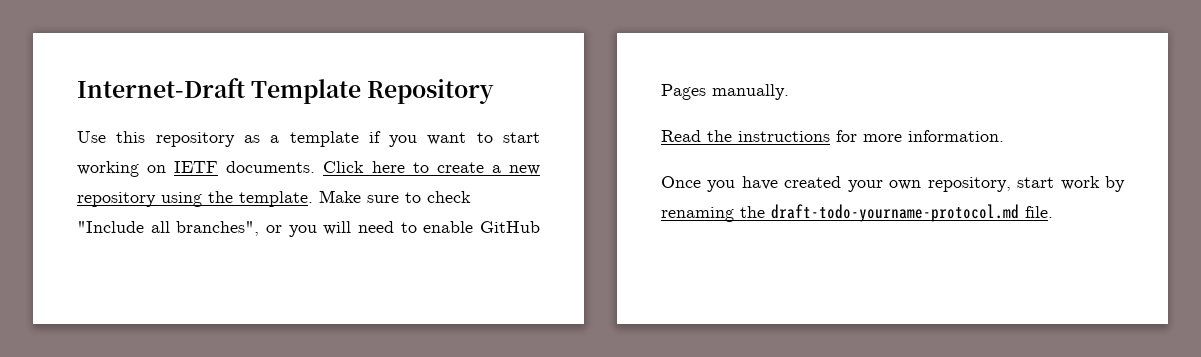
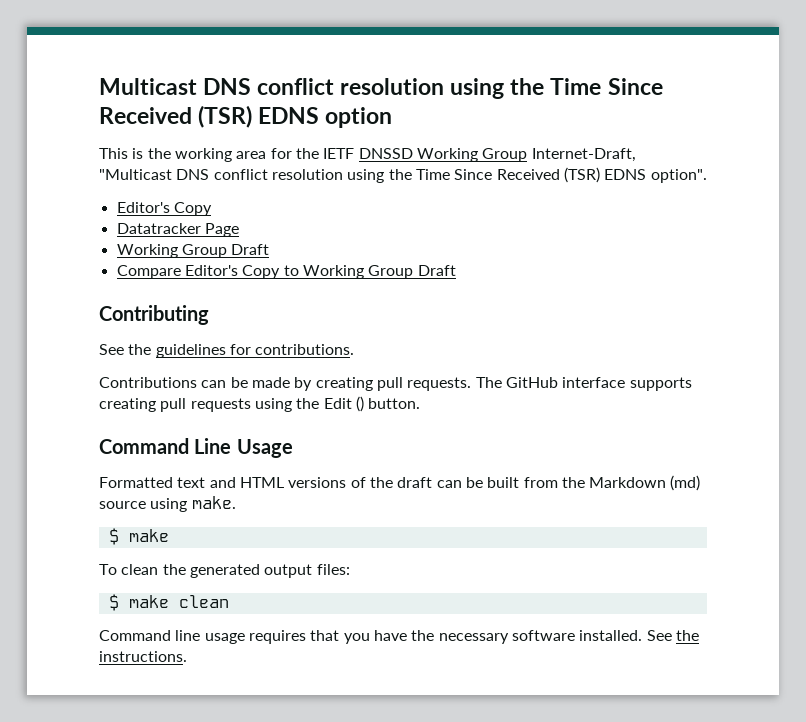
[77,78,495,104] [77,131,540,147] [77,161,540,177] [77,190,471,207] [77,221,540,237] [661,84,789,100] [661,130,1004,142] [661,176,1125,192] [661,204,1053,222] Internet-Draft Template Repository // Use this repository as a template if you want to start working on IETF documents. Click here to create a new repository using the template. Make sure to check "Include all branches", or you will need to enable GitHub Pages manually. // Read the instructions for more information. // Once you have created your own repository, start work by renaming the draft-todo-yourname-protocol.md file. -> [99,78,663,99] [99,105,393,128] [99,148,636,162] [99,167,707,183] [116,202,212,216] [116,223,239,237] [116,244,270,258] [116,265,456,279] [99,305,209,325] [99,344,355,358] [99,377,692,391] [99,396,421,412] [99,438,293,458] [99,475,701,491] [99,496,236,512] [108,528,169,545] [99,564,350,578] [108,594,229,611] [99,630,699,644] [99,651,187,662] Multicast DNS conflict resolution using the Time Since Received (TSR) EDNS option // This is the working area for the IETF DNSSD Working Group Internet-Draft, "Multicast DNS conflict resolution using the Time Since Received (TSR) EDNS option". // Editor's Copy // Datatracker Page // Working Group Draft // Compare Editor's Copy to Working Group Draft // Contributing // See the guidelines for contributions. // Contributions can be made by creating pull requests. The GitHub interface supports creating pull requests using the Edit () button. // Command Line Usage // Formatted text and HTML versions of the draft can be built from the Markdown (md) source using make. // $ make // To clean the generated output files: // $ make clean // Command line usage requires that you have the necessary software installed. See the instructions.

